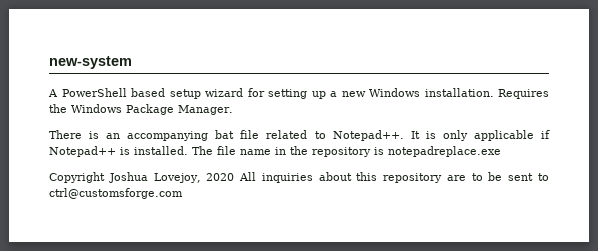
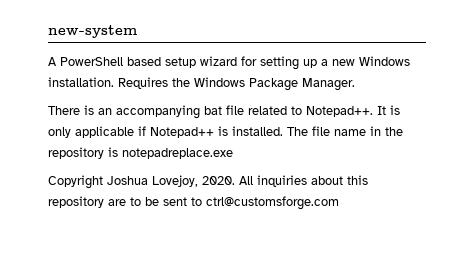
[206,173,235,181] 2020 -> [202,176,235,185] 2020.

